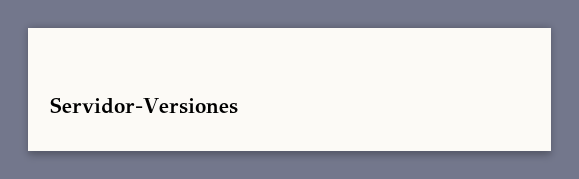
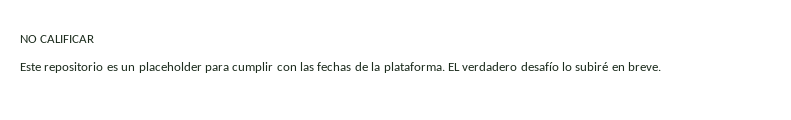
[50,97,238,114] Servidor-Versiones -> [20,35,95,43] [20,62,662,73] NO CALIFICAR // Este repositorio es un placeholder para cumplir con las fechas de la plataforma. EL verdadero desafío lo subiré en breve.

